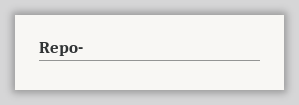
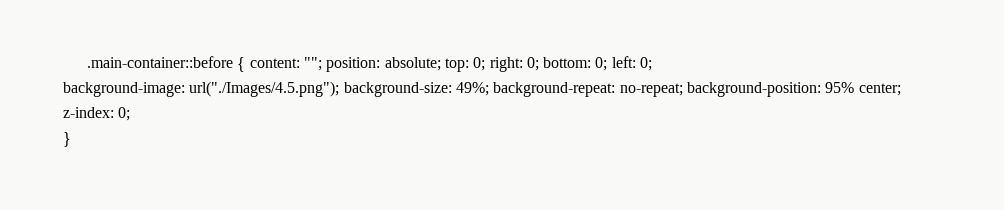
[39,42,83,56] Repo- -> [86,56,653,72] [63,81,901,97] [63,107,131,121] [63,132,71,147] .main-container::before { content: ""; position: absolute; top: 0; right: 0; bottom: 0; left: 0; // background-image: url("./Images/4.5.png"); background-size: 49%; background-repeat: no-repeat; background-position: 95% center; // z-index: 0; // }

